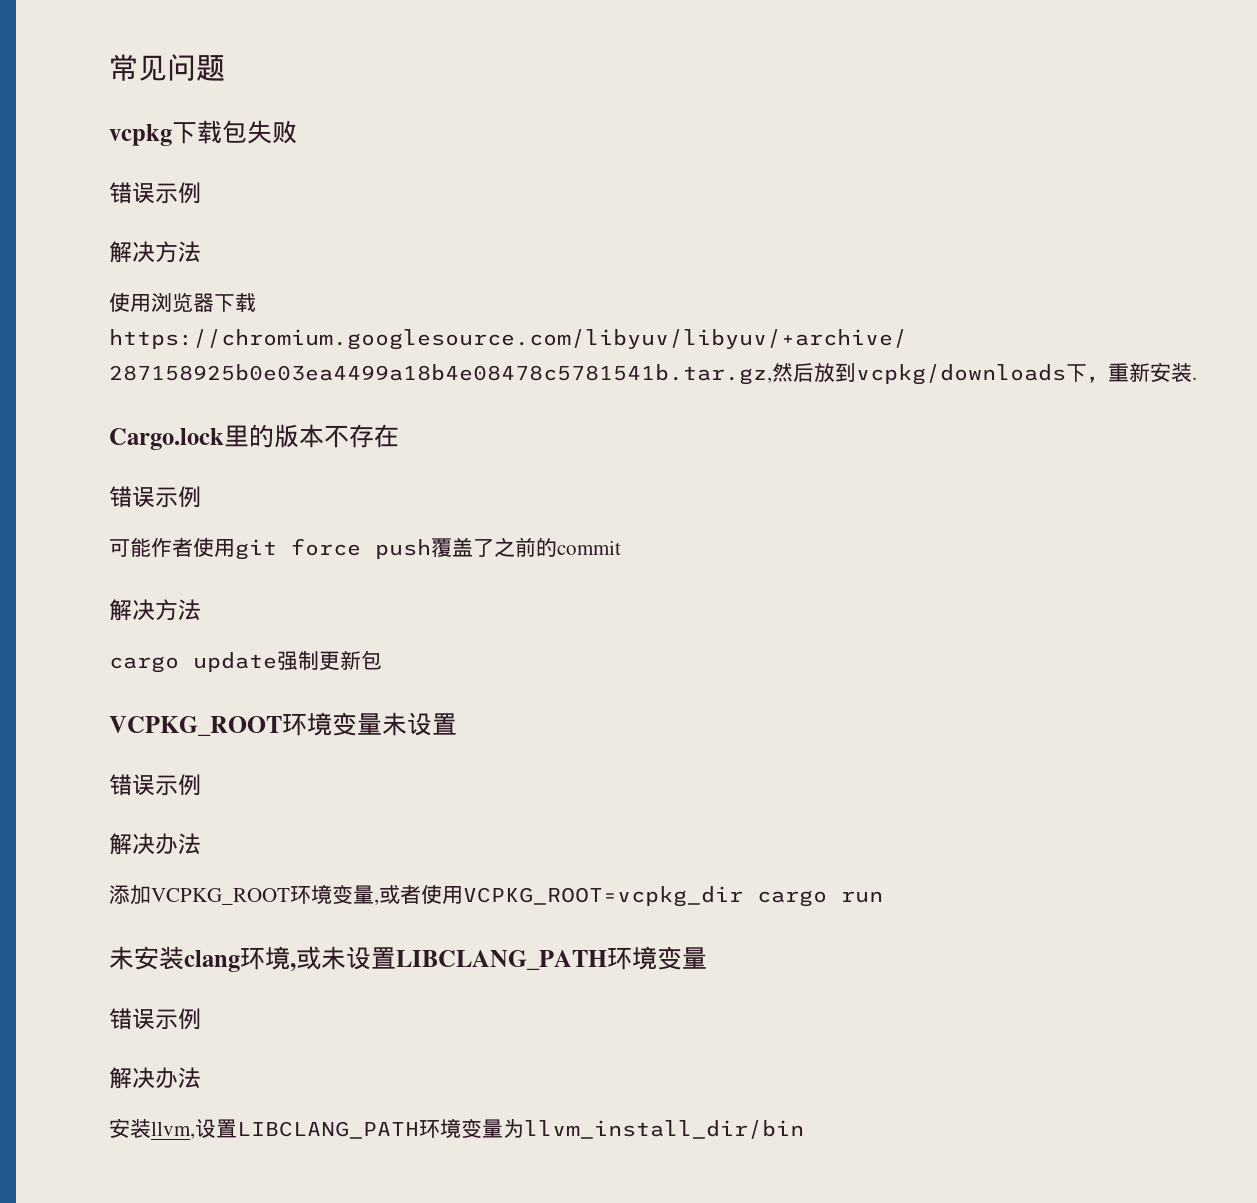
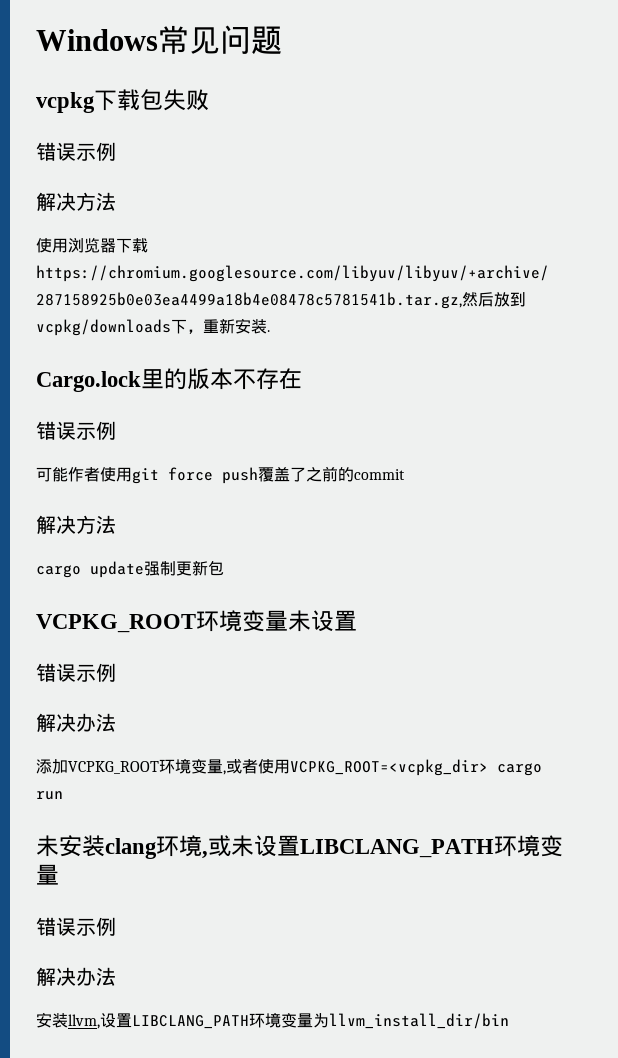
(109, 67) none -> [36,29,158,51] Windows
[463,886,743,907] VCPKG_ROOT=vcpkg_dir -> [290,759,488,776] VCPKG_ROOT=<vcpkg_dir>

